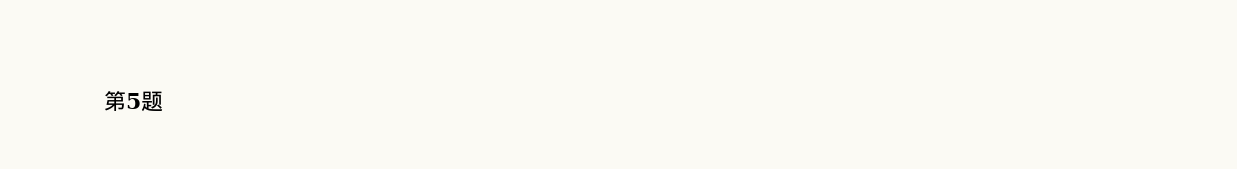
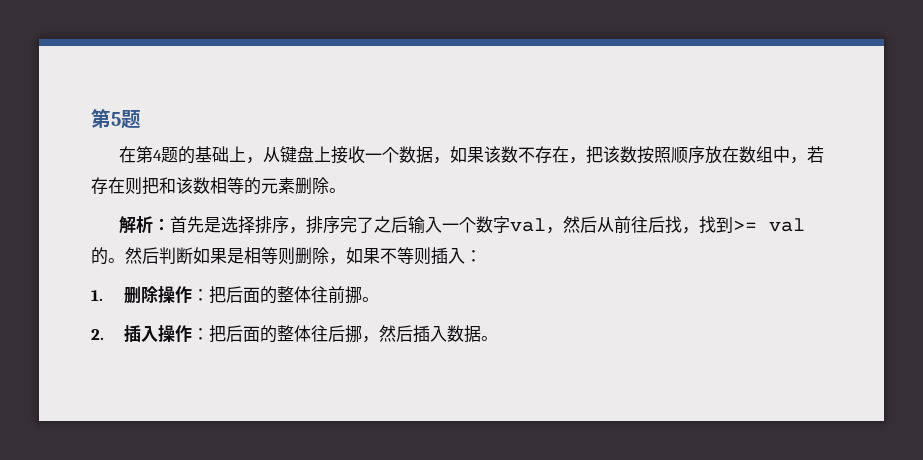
(163, 101) none -> [119,146,825,164] [91,177,346,195] [119,215,806,234] [91,247,482,265] [91,286,379,304] [91,325,498,343] // 在第4题的基础上，从键盘上接收一个数据，如果该数不存在，把该数按照顺序放在数组中，若存在则把和该数相等的元素删除。 // 解析：首先是选择排序，排序完了之后输入一个数字val，然后从前往后找，找到>= val的。然后判断如果是相等则删除，如果不等则插入： // 1.删除操作：把后面的整体往前挪。 // 2.插入操作：把后面的整体往后挪，然后插入数据。

